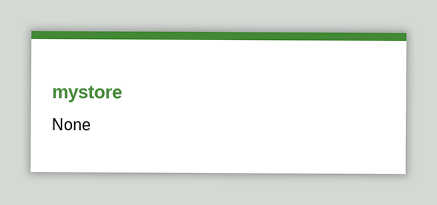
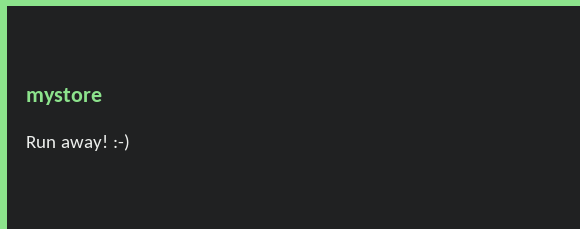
[51,118,91,131] // None -> [26,134,130,151] // Run away! :-)

